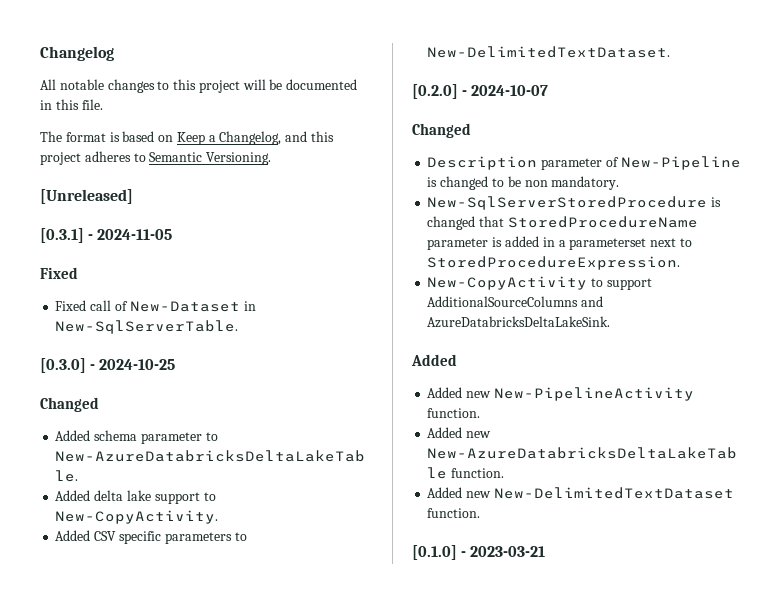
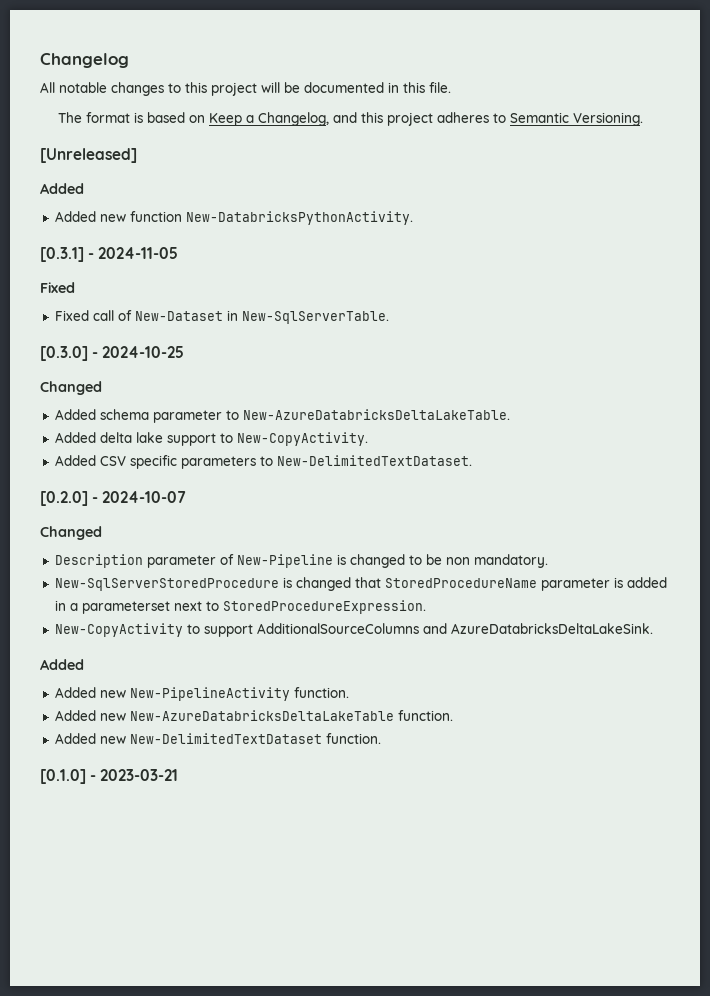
(133, 196) none -> [40,183,84,194] [54,211,413,225] // Added // Added new function New-DatabricksPythonActivity.

